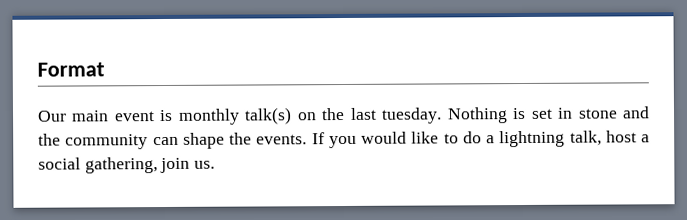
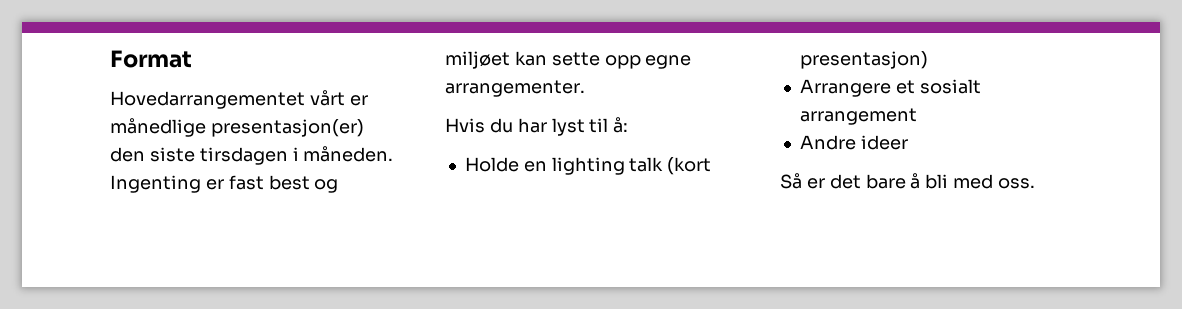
[37,106,650,125] [38,130,650,150] [38,157,216,174] Our main event is monthly talk(s) on the last tuesday. Nothing is set in stone and the community can shape the events. If you would like to do a lightning talk, host a social gathering, join us. -> [110,90,368,109] [110,118,364,137] [110,146,394,165] [110,175,339,193] [445,51,692,69] [445,80,585,97] [445,117,629,136] [464,157,712,175] [799,51,928,69] [799,79,981,97] [799,108,917,125] [799,135,908,150] [780,173,1036,189] Hovedarrangementet vårt er månedlige presentasjon(er) den siste tirsdagen i måneden. Ingenting er fast best og miljøet kan sette opp egne arrangementer. // Hvis du har lyst til å: // Holde en lighting talk (kort presentasjon) // Arrangere et sosialt arrangement // Andre ideer // Så er det bare å bli med oss.

